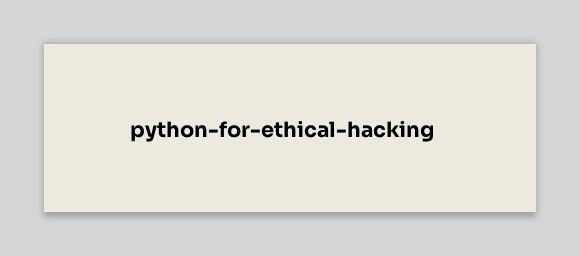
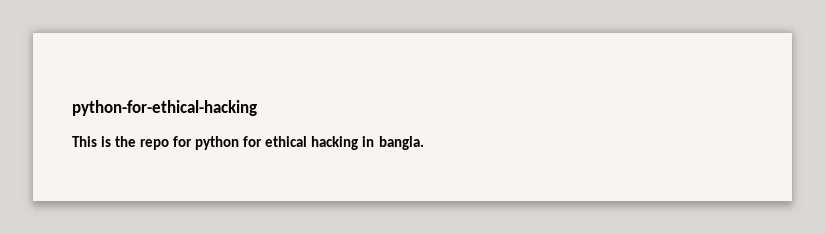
(434, 131) none -> [72,136,424,150] // This is the repo for python for ethical hacking in bangla.

